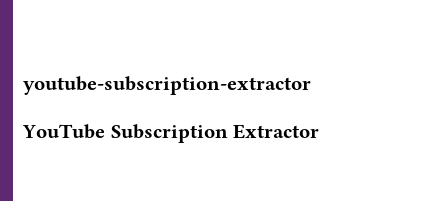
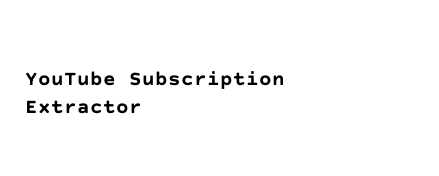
[23,76,311,95] youtube-subscription-extractor // -> (25, 78) none

